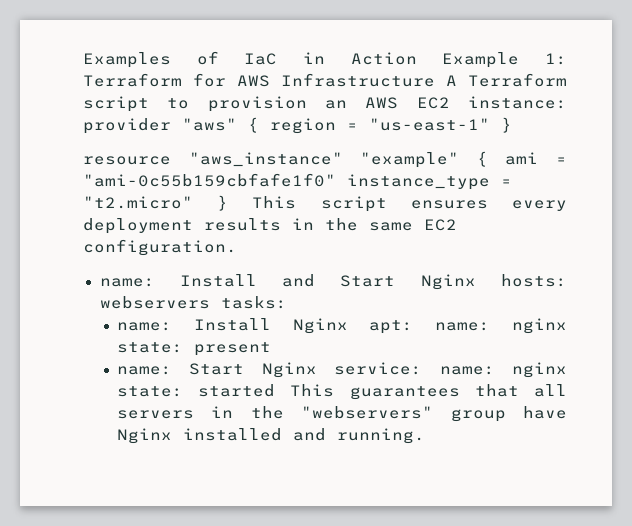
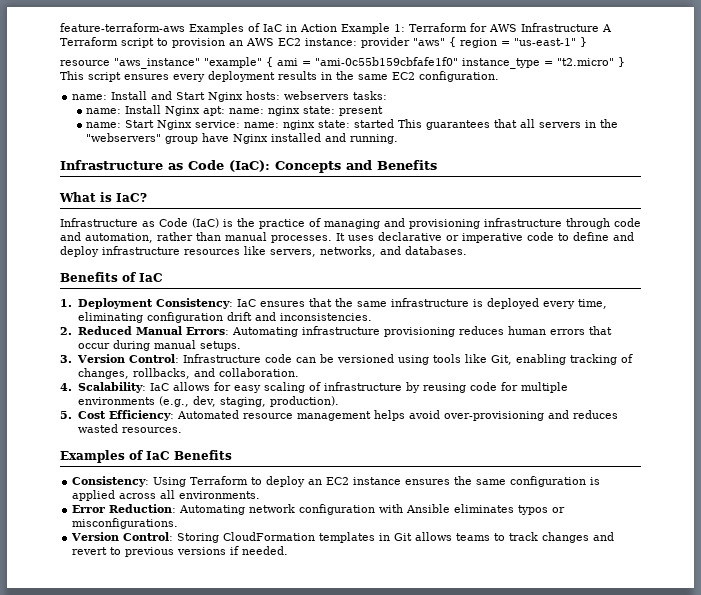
(83, 60) none -> [60,23,185,32] feature-terraform-aws
(426, 436) none -> [60,160,437,173] [59,192,147,202] [60,218,641,229] [60,232,634,243] [60,246,467,257] [60,272,163,282] [60,298,607,309] [77,312,372,323] [60,326,612,337] [77,340,241,351] [60,354,633,365] [77,368,299,379] [60,382,568,393] [77,396,340,407] [60,410,618,421] [77,424,182,433] [60,450,232,463] [72,476,601,487] [72,490,261,501] [72,504,566,515] [72,518,179,529] [71,532,615,543] [72,546,289,557] // Infrastructure as Code (IaC): Concepts and Benefits // What is IaC? // Infrastructure as Code (IaC) is the practice of managing and provisioning infrastructure through code and automation, rather than manual processes. It uses declarative or imperative code to define and deploy infrastructure resources like servers, networks, and databases. // Benefits of IaC // 1. Deployment Consistency: IaC ensures that the same infrastructure is deployed every time, eliminating configuration drift and inconsistencies. // 2. Reduced Manual Errors: Automating infrastructure provisioning reduces human errors that occur during manual setups. // 3. Version Control: Infrastructure code can be versioned using tools like Git, enabling tracking of changes, rollbacks, and collaboration. // 4. Scalability: IaC allows for easy scaling of infrastructure by reusing code for multiple environments (e.g., dev, staging, production). // 5. Cost Efficiency: Automated resource management helps avoid over-provisioning and reduces wasted resources. // Examples of IaC Benefits // Consistency: Using Terraform to deploy an EC2 instance ensures the same configuration is applied across all environments. // Error Reduction: Automating network configuration with Ansible eliminates typos or misconfigurations. // Version Control: Storing CloudFormation templates in Git allows teams to track changes and revert to previous versions if needed.

